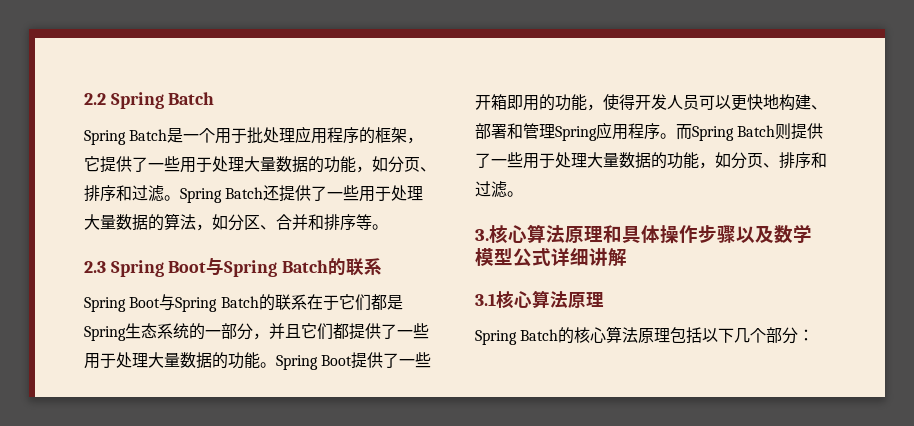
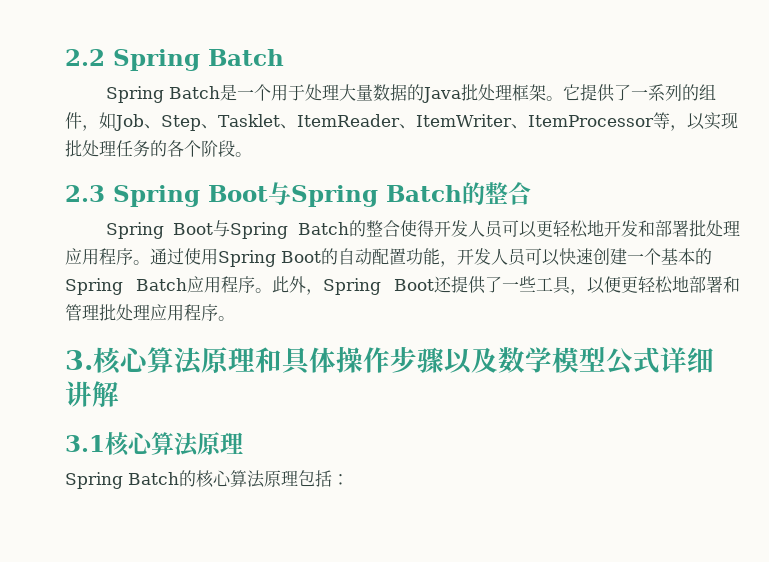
[247,126,424,144] [84,156,436,173] [84,185,424,203] [84,213,372,231] 批处理应用程序的框架，它提供了一些用于处理大量数据的功能，如分页、排序和过滤。Spring Batch还提供了一些用于处理大量数据的算法，如分区、合并和排序等 -> [304,84,716,103] [65,112,738,131] [65,140,235,157] 处理大量数据的Java批处理框架。它提供了一系列的组件，如Job、Step、Tasklet、ItemReader、ItemWriter、ItemProcessor等，以实现批处理任务的各个阶段
[346,258,383,276] [84,294,403,312] [84,323,429,341] [84,352,432,370] [475,94,603,111] 联系 // Spring Boot与Spring Batch的联系在于它们都是Spring生态系统的一部分，并且它们都提供了一些用于处理大量数据的功能。Spring Boot提供了一些开箱即用的功能， -> [485,182,531,205] [105,220,400,239] 整合 // Spring Boot与Spring Batch的整合
[747,94,827,111] 快地构建、 -> [553,220,740,238] [65,248,712,267] [65,276,689,295] 轻松地开发和部署批处理应用程序。通过使用Spring Boot的自动配置功能，开发人员可以快速创建一个基本的Spring Batch应用程序。此外，Spring Boot还提供了一些工具，以便更轻松地
[555,122,824,141] [475,152,827,169] [475,181,523,198] Spring应用程序。而Spring Batch则提供了一些用于处理大量数据的功能，如分页、排序和过滤。 -> [99,304,235,321] 批处理应用程序。
[702,327,799,344] 以下几个部分 -> (332, 478) none

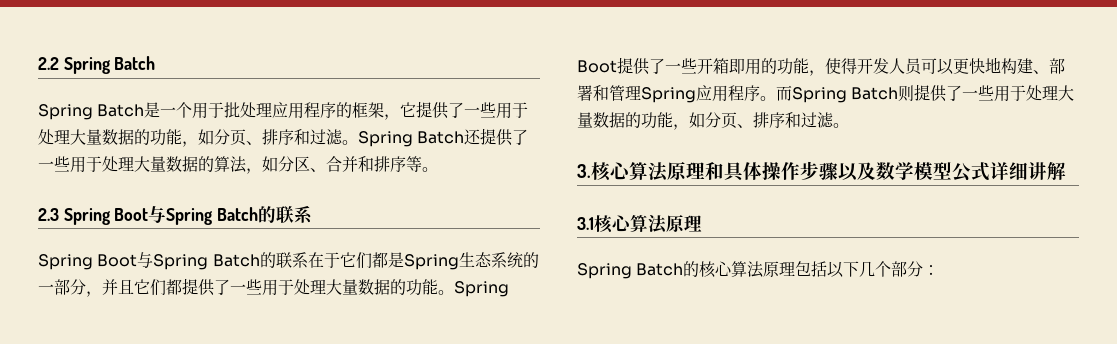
[304,84,716,103] [65,112,738,131] [65,140,235,157] 处理大量数据的Java批处理框架。它提供了一系列的组件，如Job、Step、Tasklet、ItemReader、ItemWriter、ItemProcessor等，以实现批处理任务的各个阶段 -> [224,101,529,120] [38,128,529,147] [38,156,422,174] 批处理应用程序的框架，它提供了一些用于处理大量数据的功能，如分页、排序和过滤。Spring Batch还提供了一些用于处理大量数据的算法，如分区、合并和排序等
[485,182,531,205] [105,220,400,239] 整合 // Spring Boot与Spring Batch的整合 -> [276,205,313,224] [38,252,539,270] [38,278,509,297] [577,57,825,76] 联系 // Spring Boot与Spring Batch的联系在于它们都是Spring生态系统的一部分，并且它们都提供了一些用于处理大量数据的功能。Spring Boot提供了一些开箱即用的功能，
[553,220,740,238] [65,248,712,267] [65,276,740,295] [65,304,218,321] 轻松地开发和部署批处理应用程序。通过使用Spring Boot的自动配置功能，开发人员可以快速创建一个基本的Spring Batch应用程序。此外，Spring Boot还提供了一些工具，以便更轻松地部署和管理批处理应用程序 -> [969,57,1065,74] [577,84,1075,103] [577,112,834,130] 快地构建、部署和管理Spring应用程序。而Spring Batch则提供了一些用于处理大量数据的功能，如分页、排序和过滤
(332, 478) none -> [827,261,924,278] 以下几个部分

